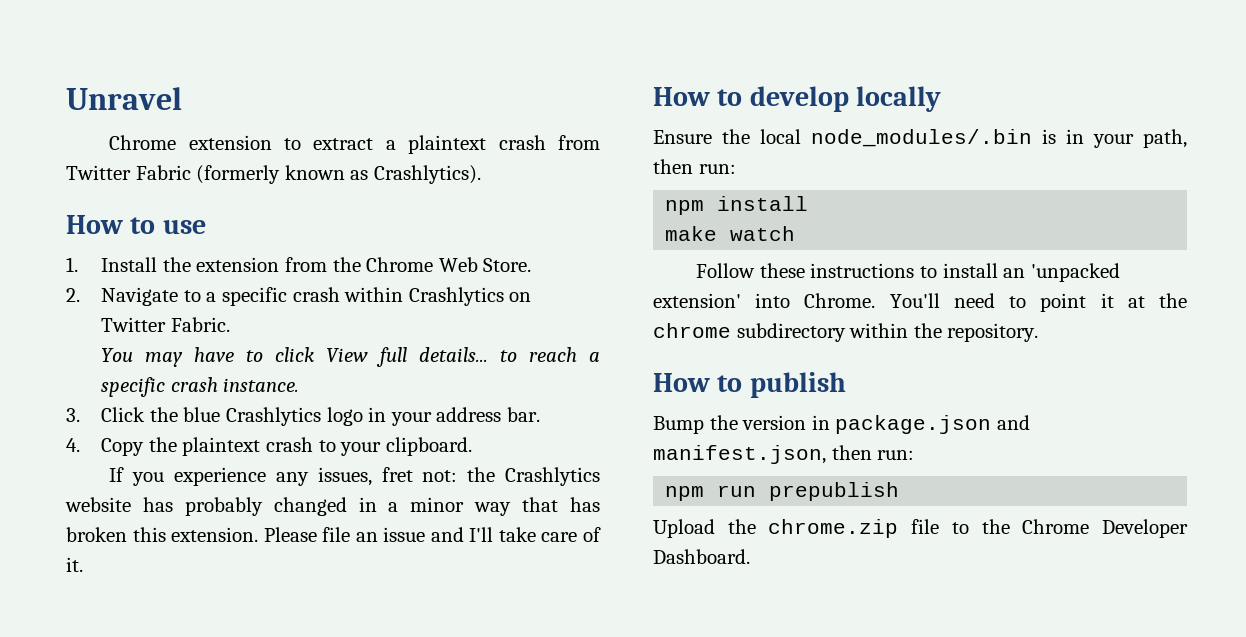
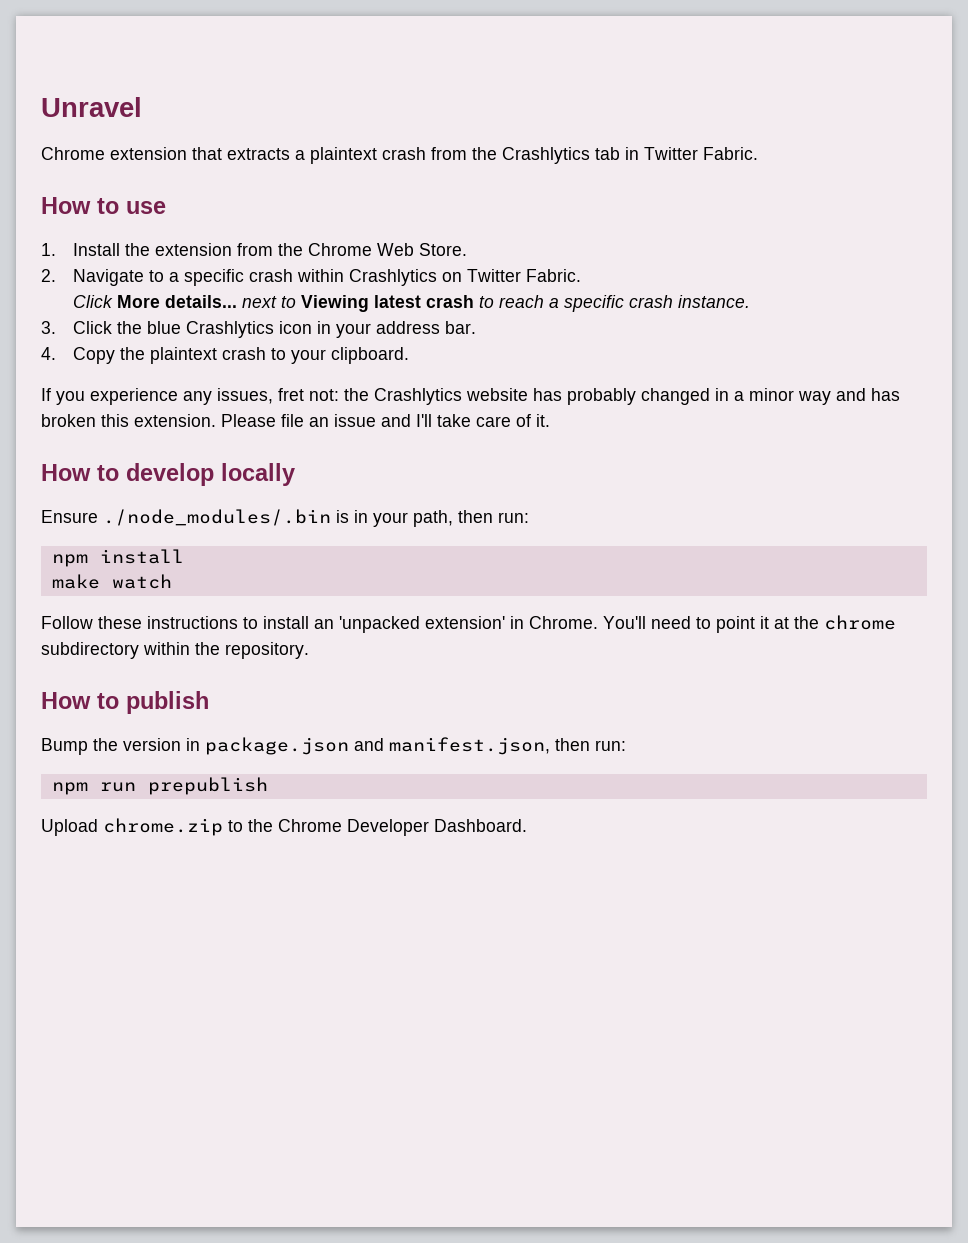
[284,138,374,150] to extract -> [192,147,290,160] that extracts
[66,165,481,184] Twitter Fabric (formerly known as Crashlytics). -> [472,147,758,164] the Crashlytics tab in Twitter Fabric.
[101,347,489,367] You may have to click View full details... -> [72,295,474,312] Click More details... next to Viewing latest crash
[326,407,363,426] logo -> [278,321,312,334] icon
[522,497,559,512] that -> [836,388,866,401] and
[722,129,1032,147] the local node_modules/.bin -> [103,509,331,526] ./node_modules/.bin
[755,293,791,308] into -> [510,616,524,629] in
[727,519,940,538] the chrome.zip file -> [103,818,223,836] chrome.zip

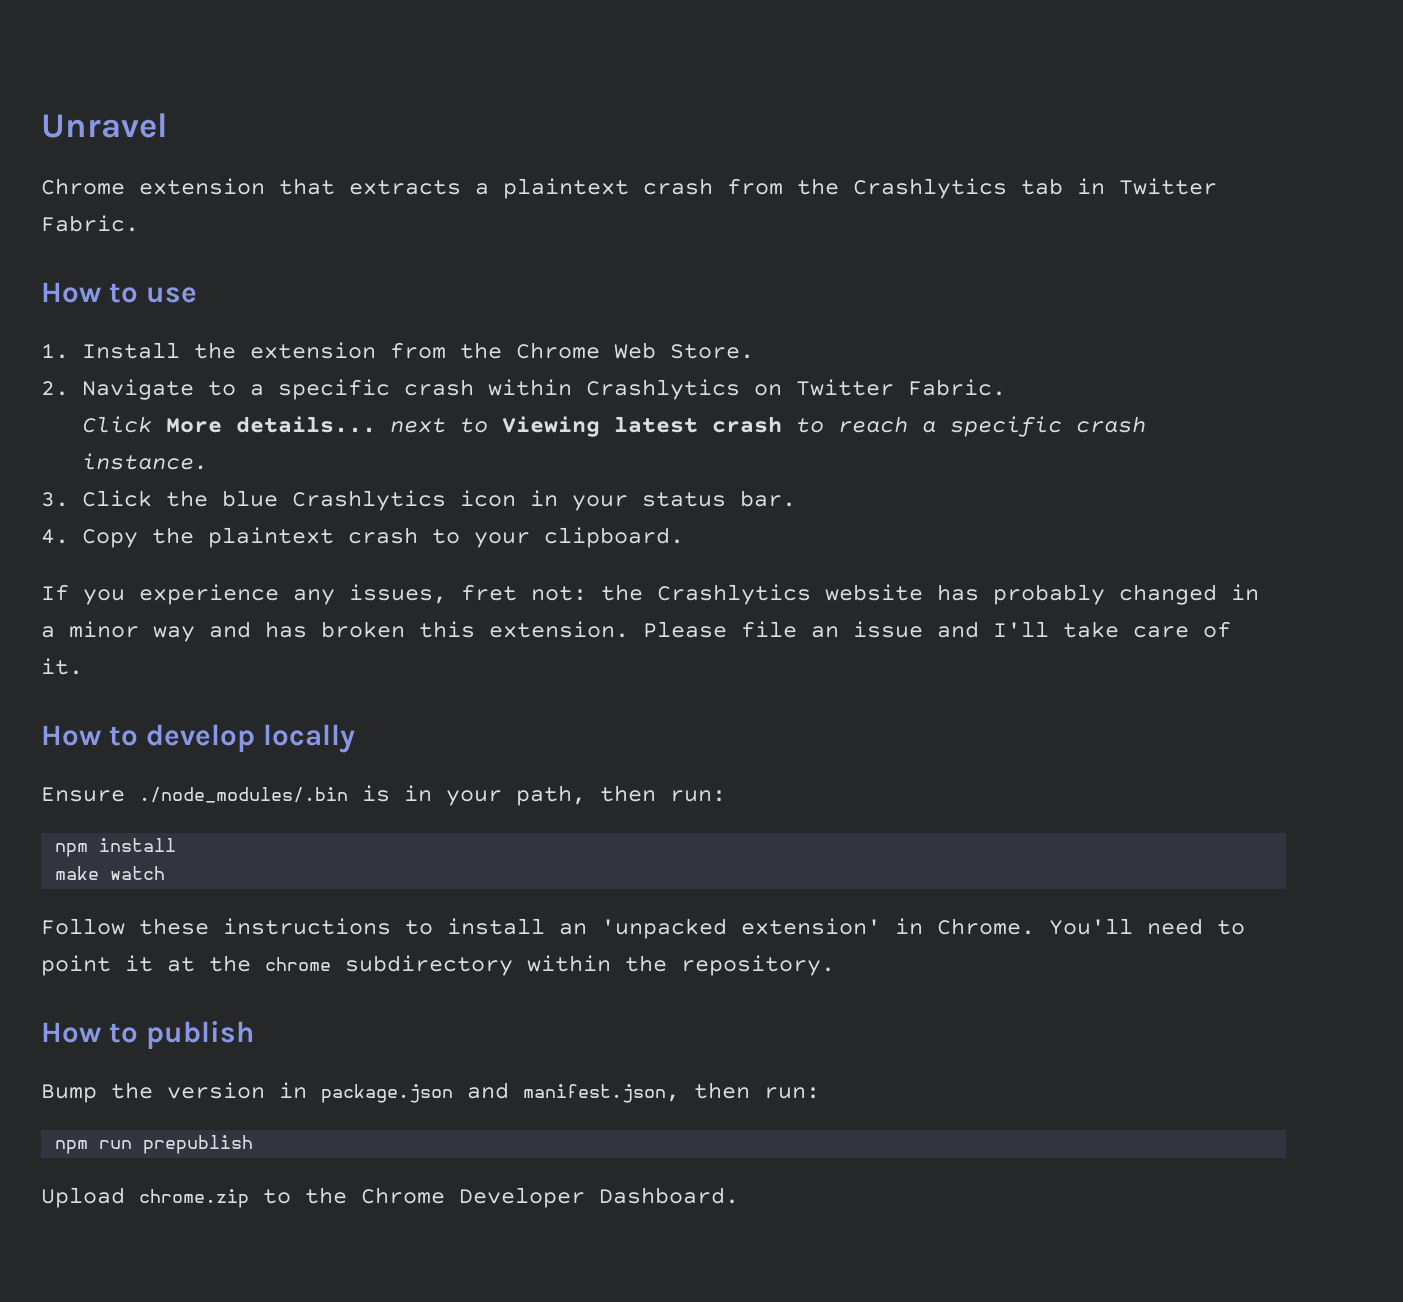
[375,321,440,334] address -> [642,492,727,507] status

